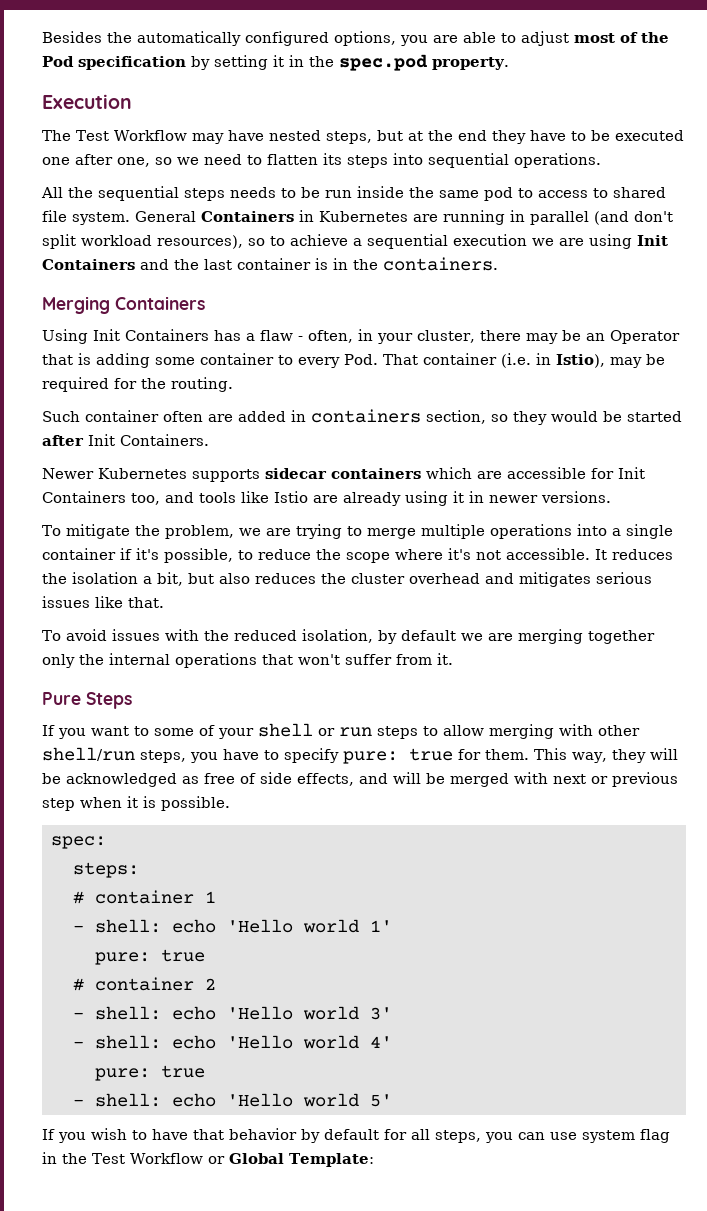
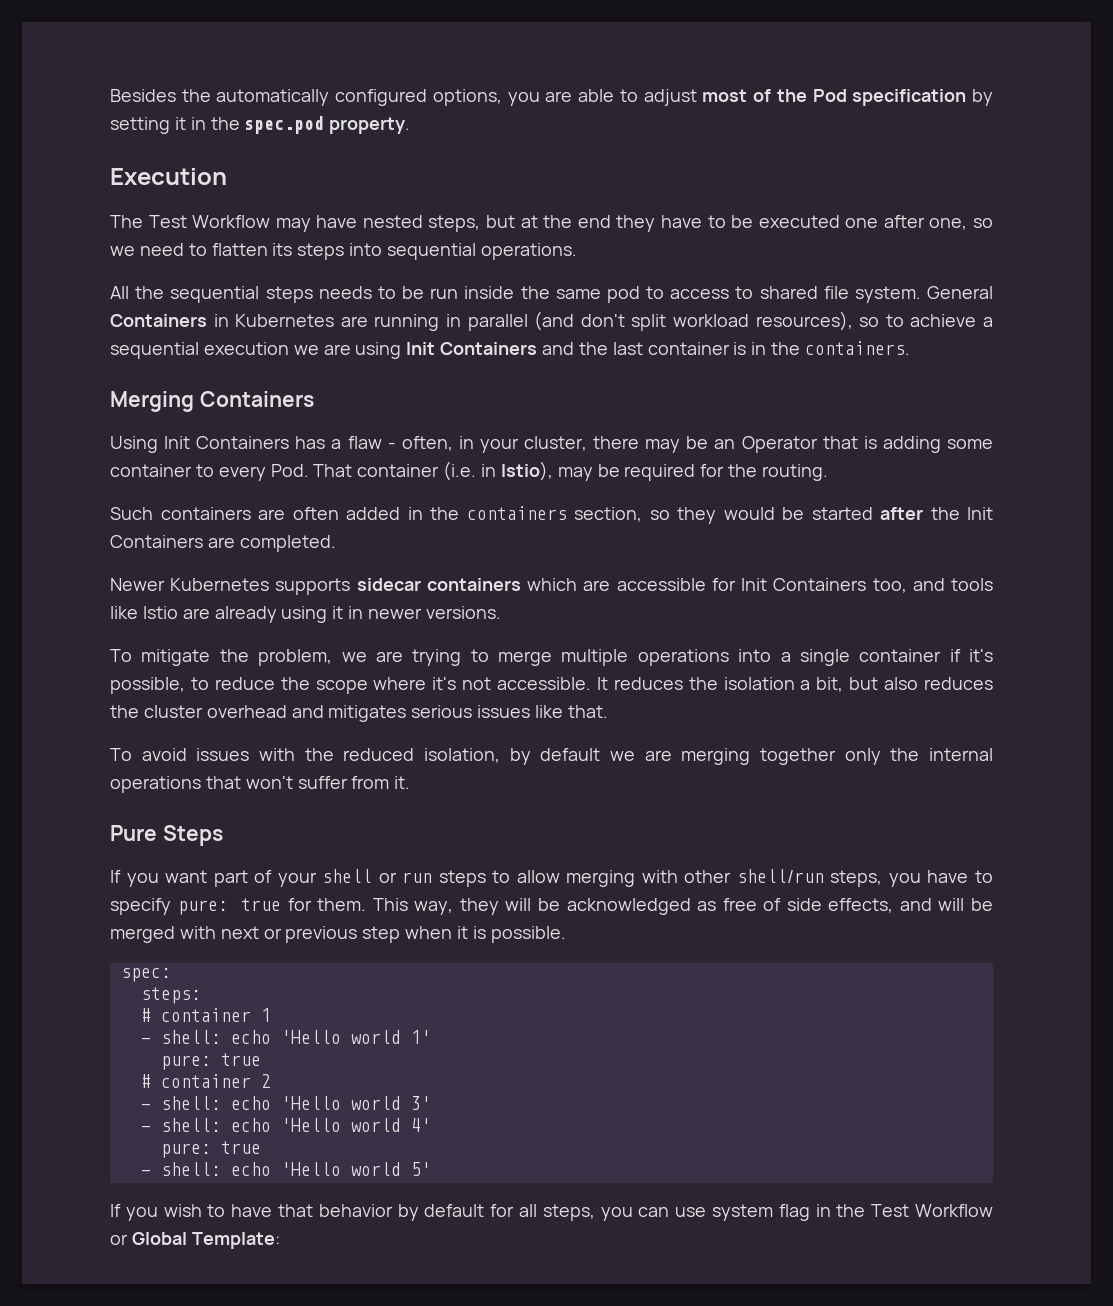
[85,410,233,422] container often are -> [160,507,339,520] containers are often
(306, 416) none -> [430,507,459,520] the
[88,434,209,446] Init Containers. -> [930,507,993,520] [110,535,336,552] the Init Containers are completed.
[134,726,194,736] to some -> [213,870,248,887] part

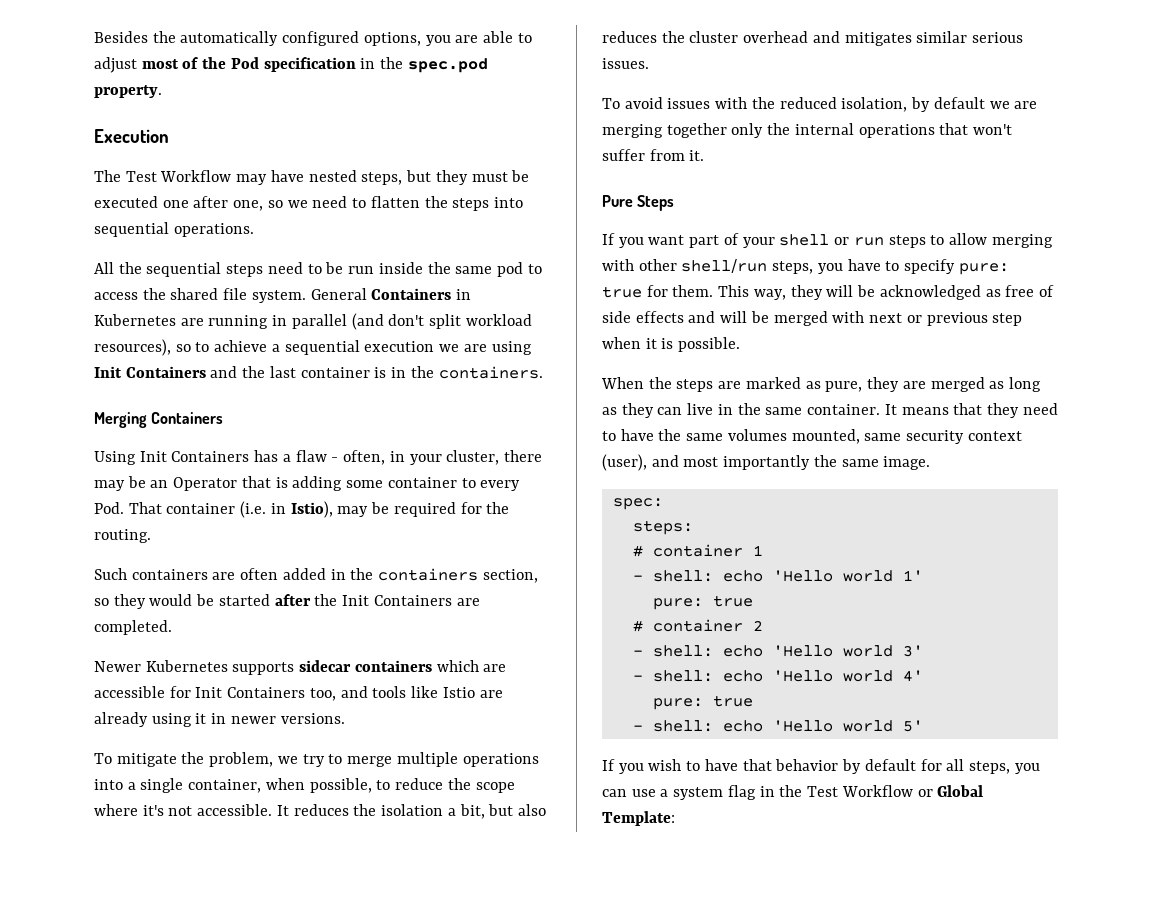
[972,89,994,106] [110,117,186,134] by setting it -> (356, 64) none
[520,215,726,232] at the end they have to -> [435,170,508,185] they must
[272,243,293,256] its -> [424,196,448,208] the
[318,286,372,299] needs -> [267,262,303,274] need
[735,286,754,299] to -> [142,288,166,300] the
[375,649,462,666] are trying -> [302,754,325,767] try
[859,649,993,662] container if it's -> [188,778,305,793] container, when
[411,705,608,718] serious issues like that. -> [916,31,1024,43] [602,58,649,69] similar serious issues.
[828,898,894,913] effects, -> [635,311,684,323] effects
(566, 934) none -> [601,377,1041,392] [602,403,1058,418] [602,429,1022,444] [602,454,931,471] // When the steps are marked as pure, they are merged as long as they can live in the same container. It means that they need to have the same volumes mounted, same security context (user), and most importantly the same image.
(707, 1212) none -> [660,789,669,797] a

